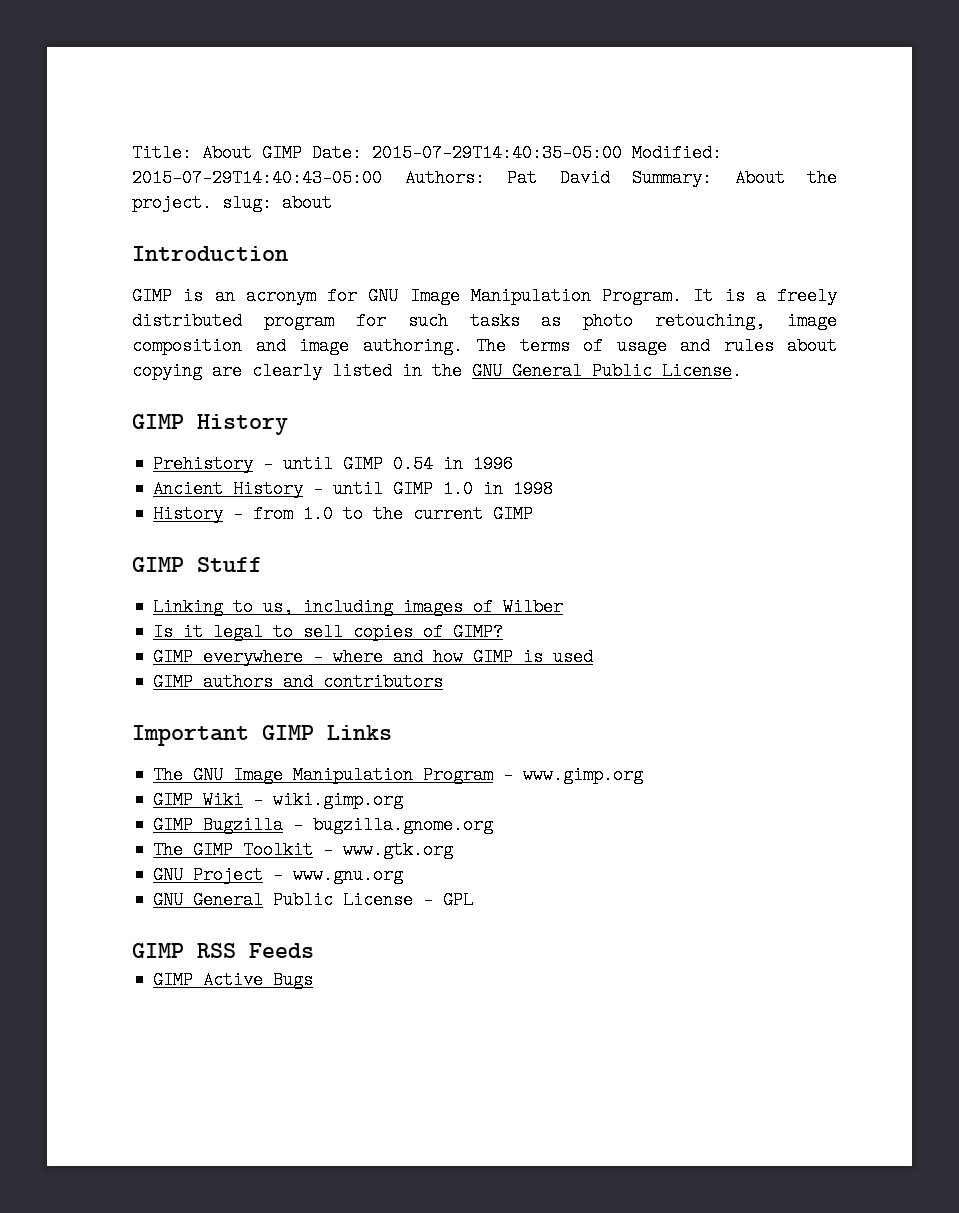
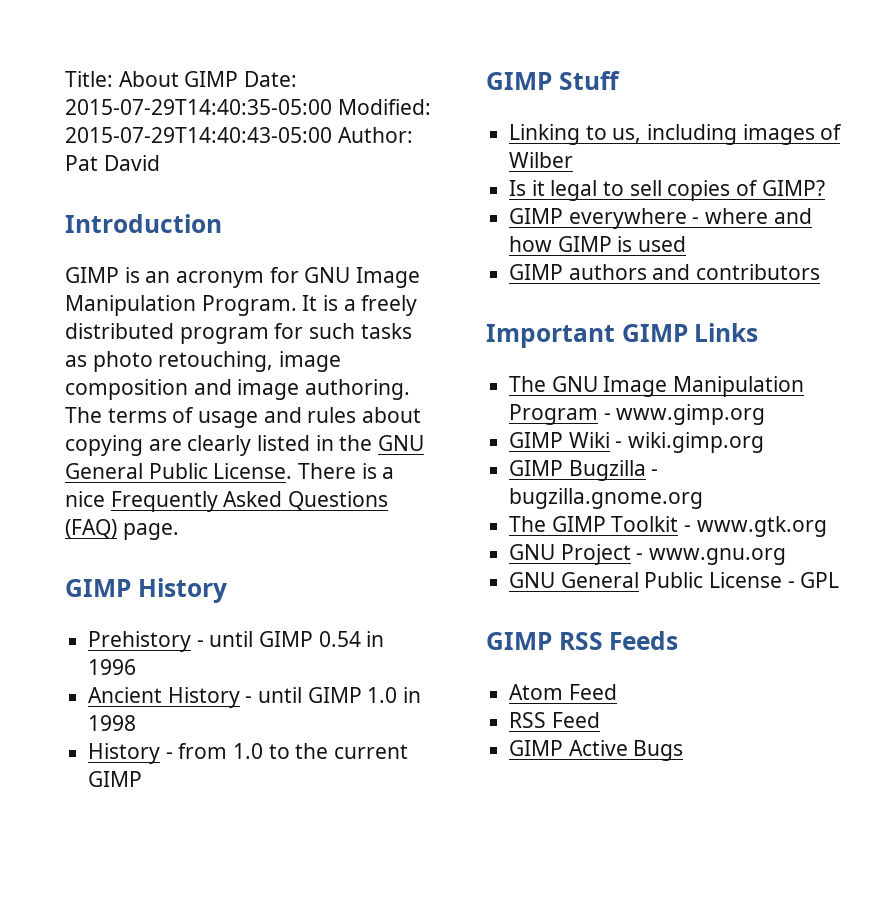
[404,169,485,187] Authors: -> [337,127,413,143] Author:
[632,169,837,187] [132,194,332,212] Summary: About the project. slug: about -> (160, 163) none
(742, 371) none -> [298,463,395,479] [65,491,389,512] [65,519,179,540] There is a nice Frequently Asked Questions (FAQ) page.
(314, 950) none -> [509,684,617,700] [509,712,600,728] // Atom Feed // RSS Feed

